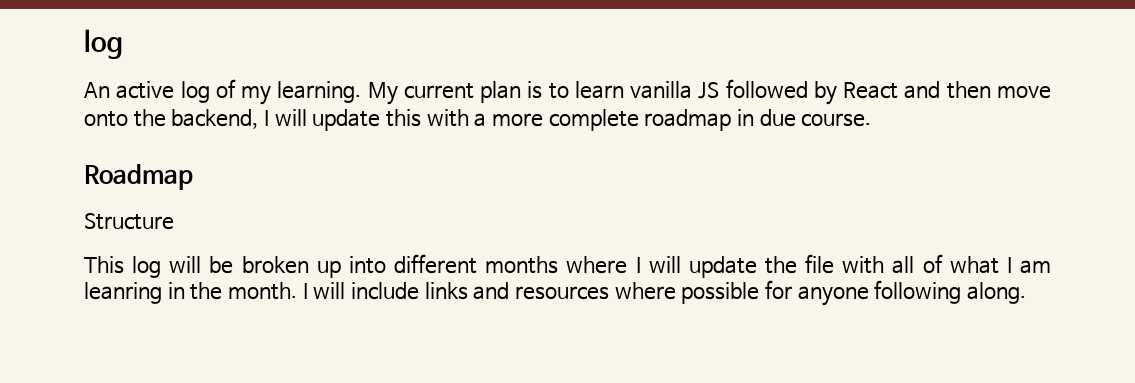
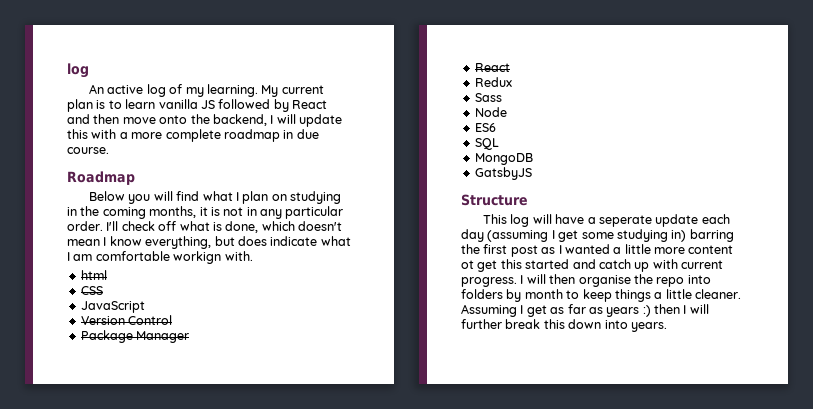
[84,213,174,230] [84,254,1052,278] [84,280,1026,306] Structure // This log will be broken up into different months where I will update the file with all of what I am leanring in the month. I will include links and resources where possible for anyone following along. -> [89,191,342,204] [67,206,344,219] [67,221,342,233] [67,236,351,249] [67,251,253,264] [80,270,107,280] [80,286,103,295] [80,301,145,313] [80,315,173,325] [80,330,190,343] [474,63,510,72] [474,77,512,87] [474,93,502,102] [474,107,507,117] [474,123,496,132] [474,138,499,150] [474,153,533,165] [474,167,532,180] [461,194,528,206] [483,214,730,227] [461,229,734,242] [461,244,734,257] [461,259,723,272] [461,274,711,287] [461,289,741,302] [461,304,709,317] [461,319,667,332] Below you will find what I plan on studying in the coming months, it is not in any particular order. I'll check off what is done, which doesn't mean I know everything, but does indicate what I am comfortable workign with. // html // CSS // JavaScript // Version Control // Package Manager // React // Redux // Sass // Node // ES6 // SQL // MongoDB // GatsbyJS // Structure // This log will have a seperate update each day (assuming I get some studying in) barring the first post as I wanted a little more content ot get this started and catch up with current progress. I will then organise the repo into folders by month to keep things a little cleaner. Assuming I get as far as years :) then I will further break this down into years.

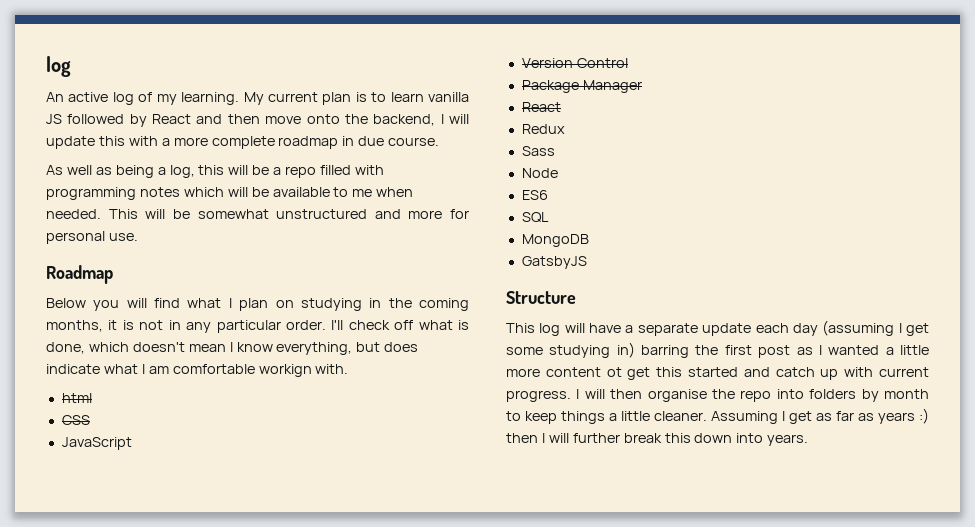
(109, 150) none -> [46,165,384,178] [46,187,414,200] [46,209,469,219] [46,231,138,244] // As well as being a log, this will be a repo filled with programming notes which will be available to me when needed. This will be somewhat unstructured and more for personal use.
[598,215,652,227] seperate -> [637,323,698,336] separate

